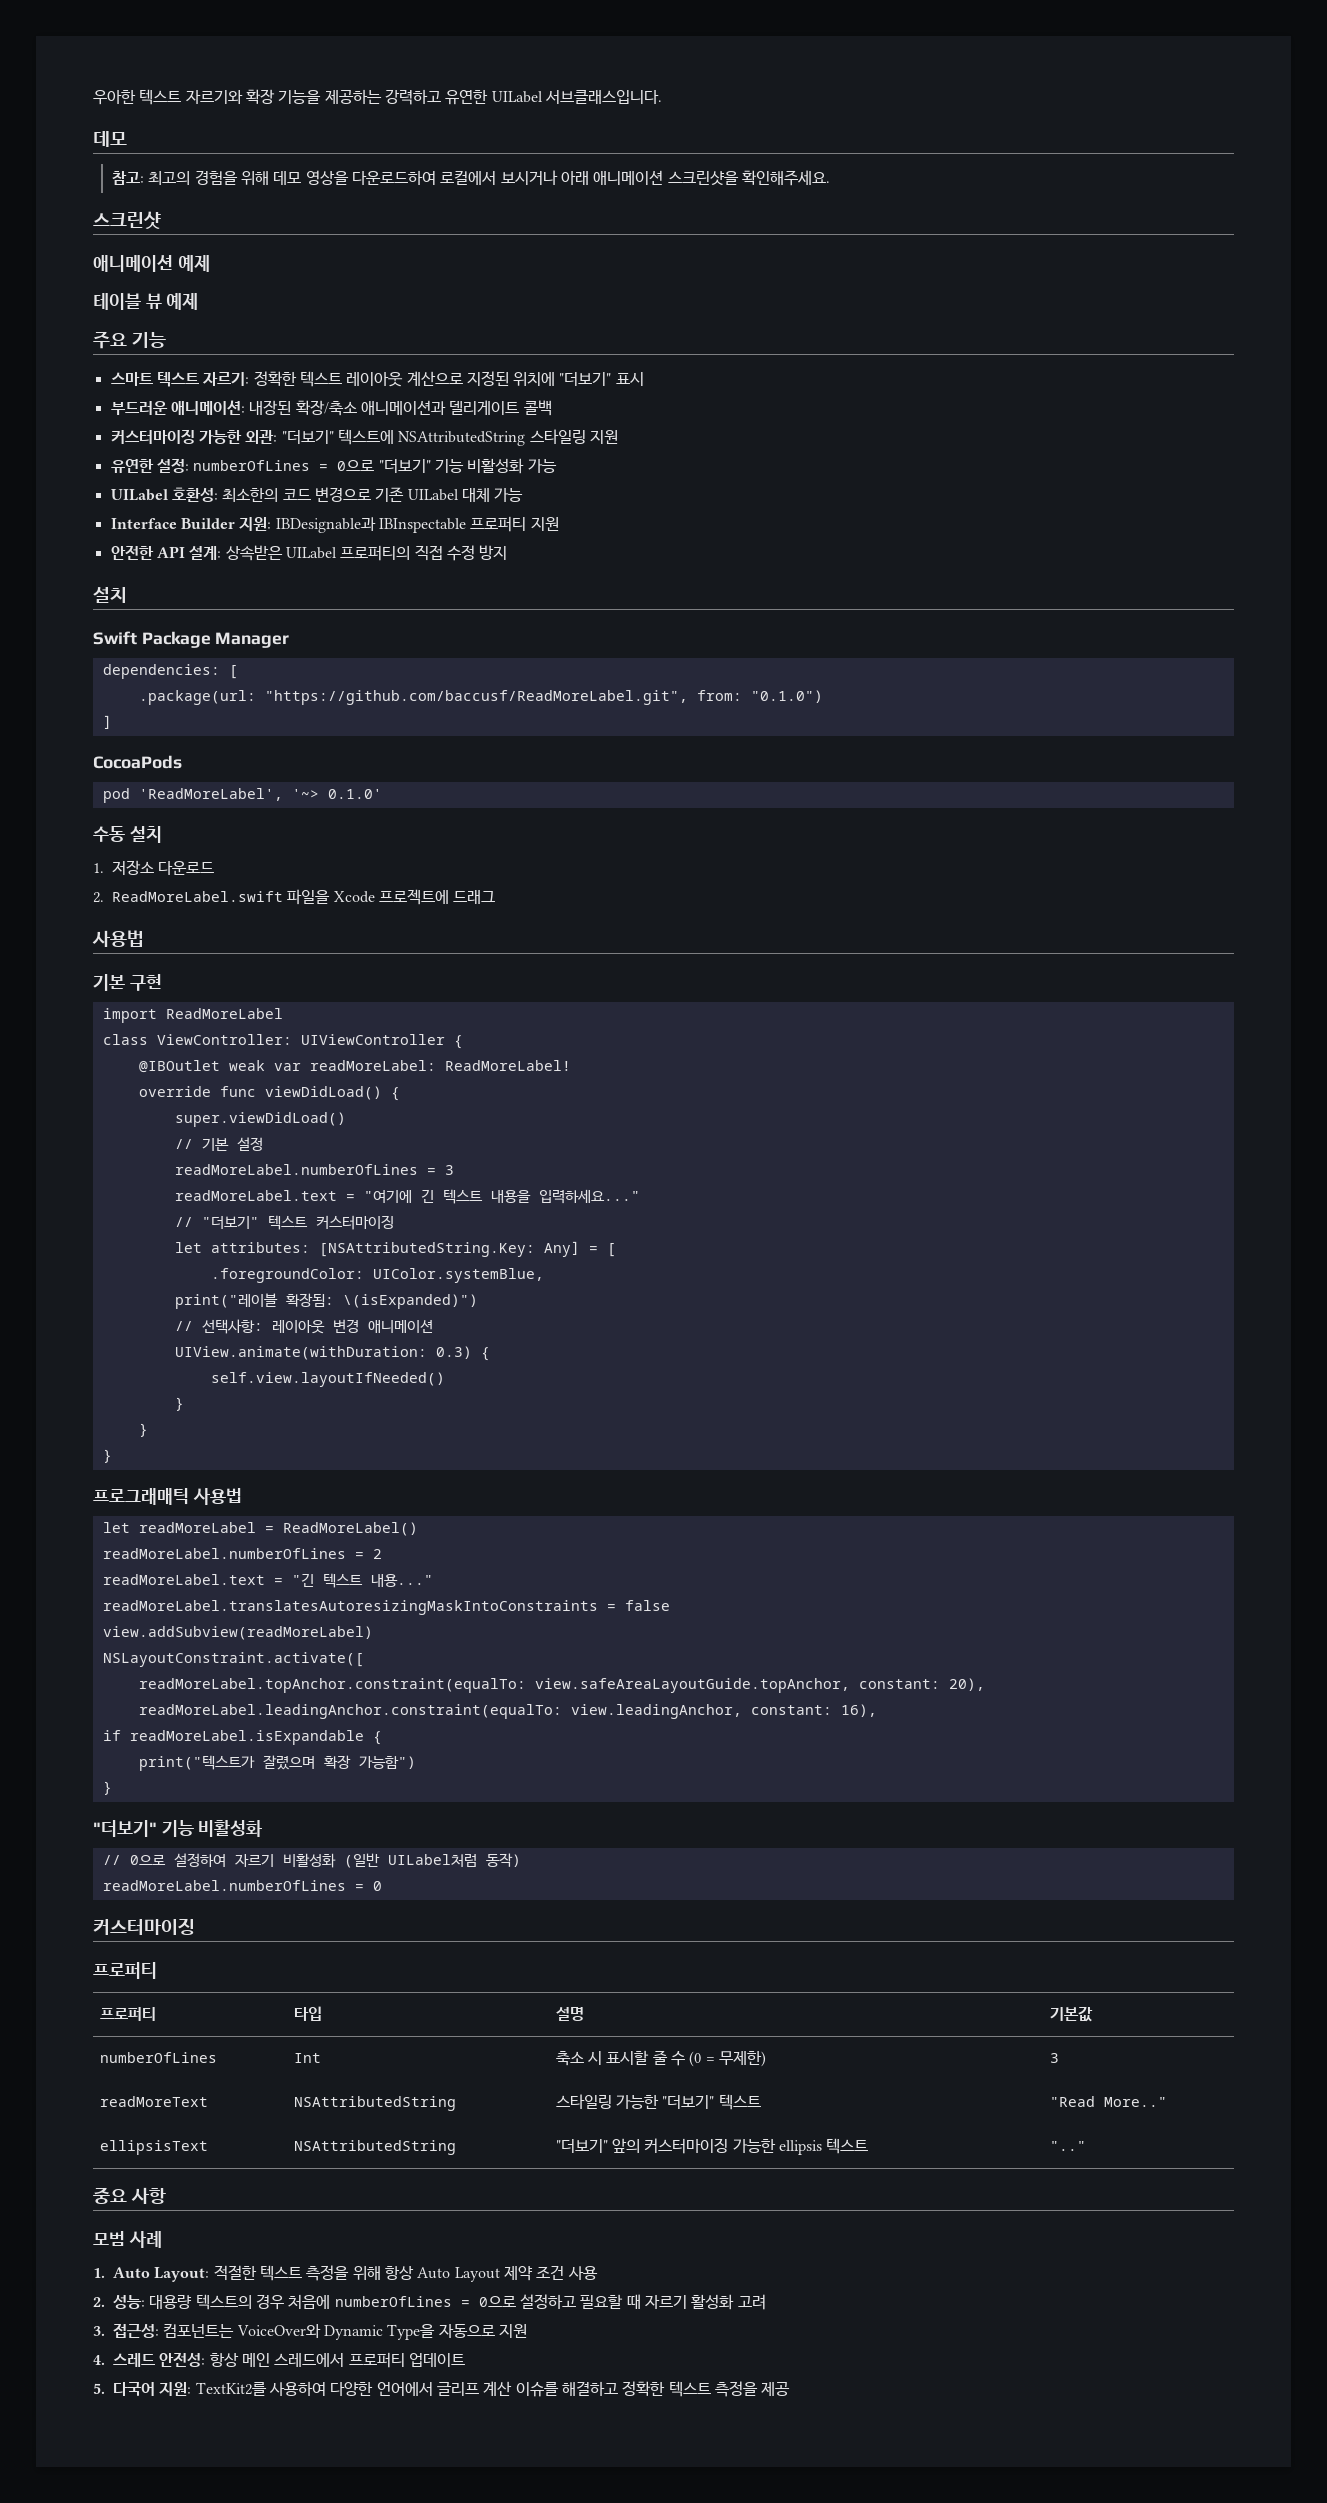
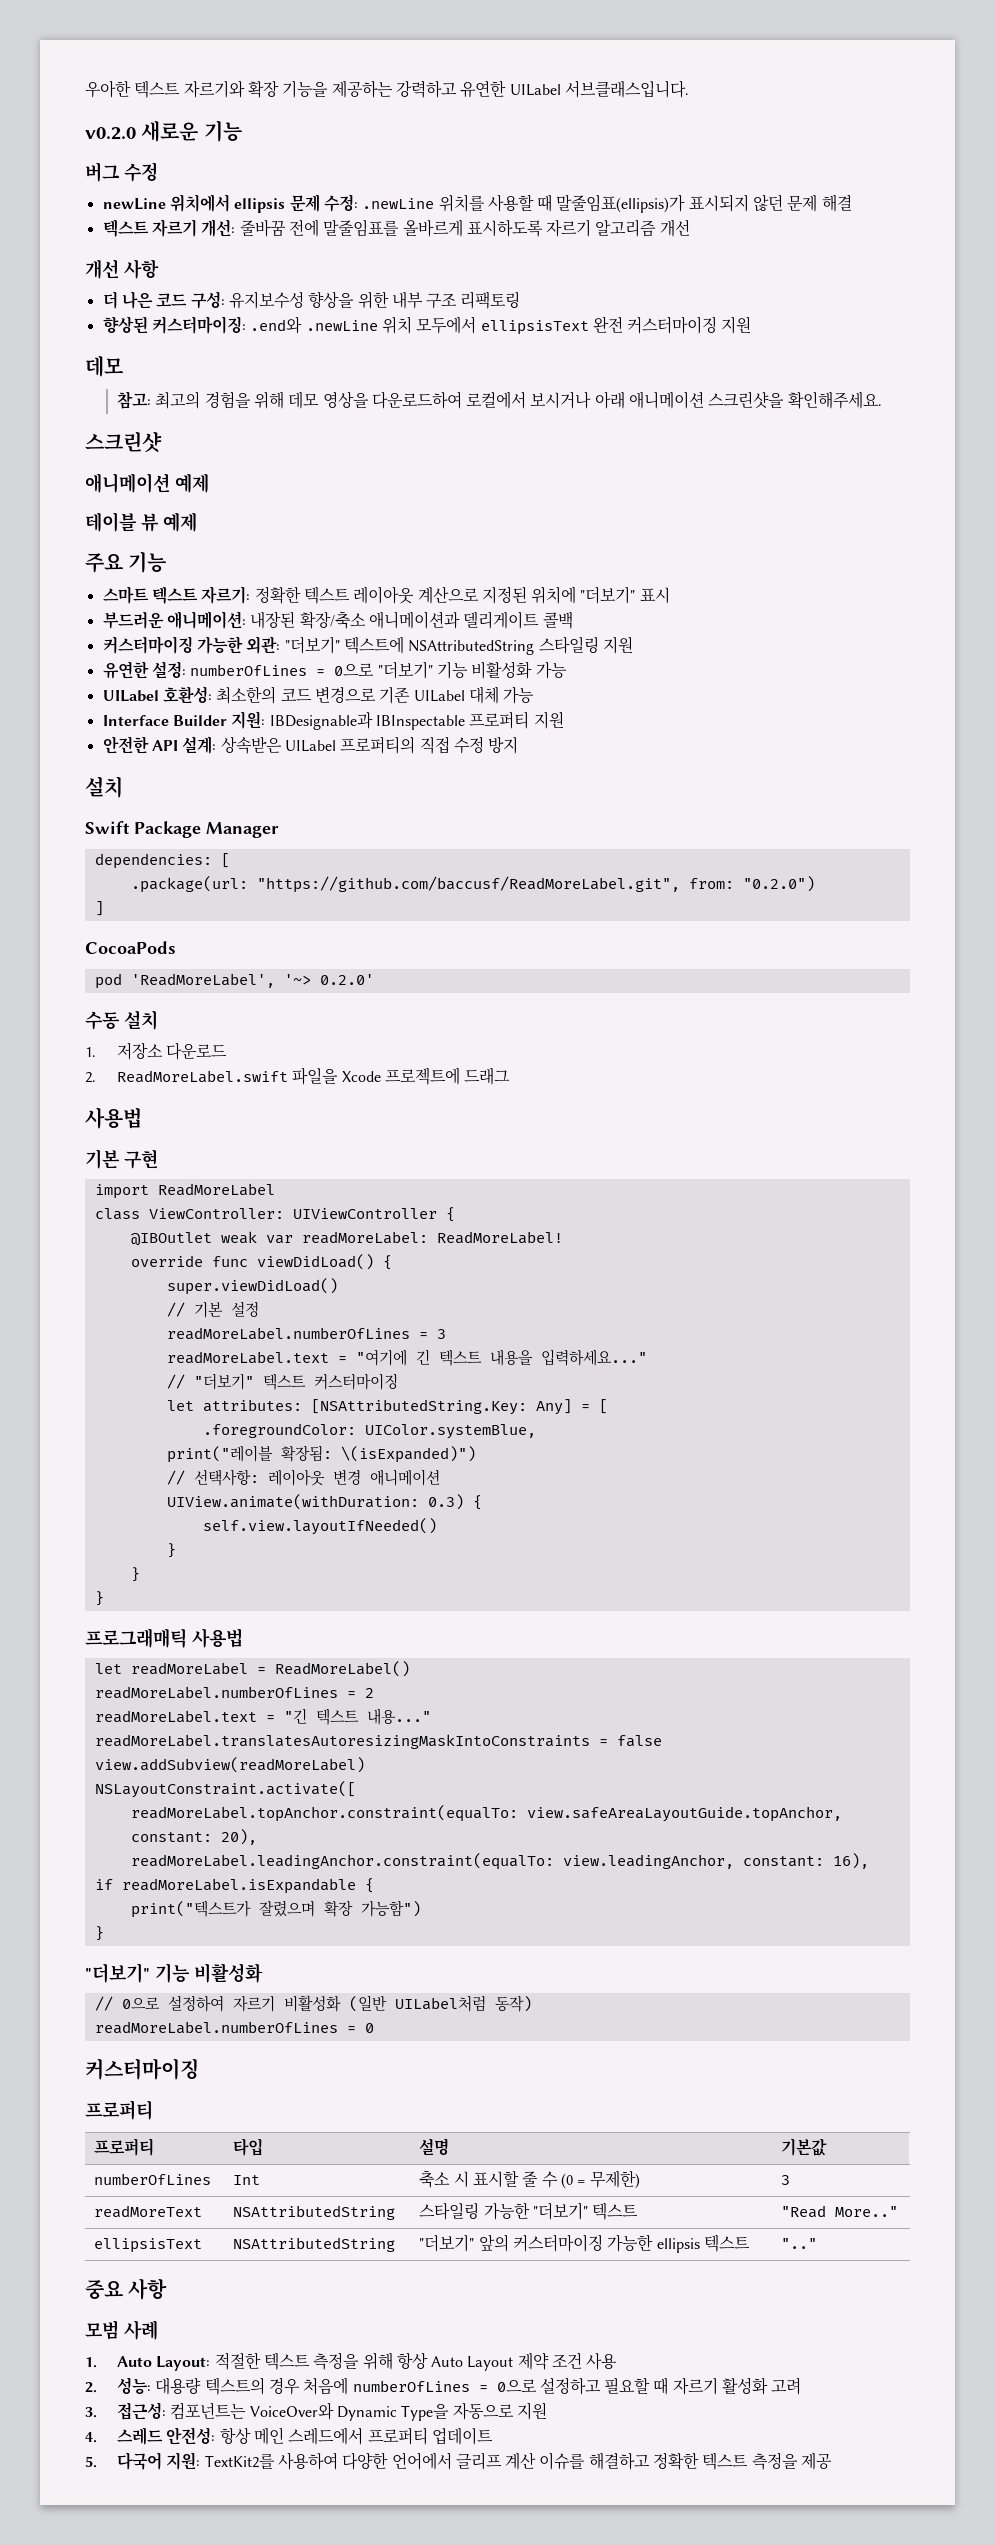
(662, 97) none -> [85,120,242,142] [85,162,158,182] [102,194,852,213] [102,219,690,237] [85,259,159,279] [102,291,521,309] [102,316,752,335] // v0.2.0 새로운 기능 // 버그 수정 // newLine 위치에서 ellipsis 문제 수정: .newLine 위치를 사용할 때 말줄임표(ellipsis)가 표시되지 않던 문제 해결 // 텍스트 자르기 개선: 줄바꿈 전에 말줄임표를 올바르게 표시하도록 자르기 알고리즘 개선 // 개선 사항 // 더 나은 코드 구성: 유지보수성 향상을 위한 내부 구조 리팩토링 // 향상된 커스터마이징: .end와 .newLine 위치 모두에서 ellipsisText 완전 커스터마이징 지원
[750,690,823,703] "0.1.0") -> [742,876,815,892] "0.2.0")
[327,789,382,799] 0.1.0' -> [319,974,374,985] 0.2.0'

